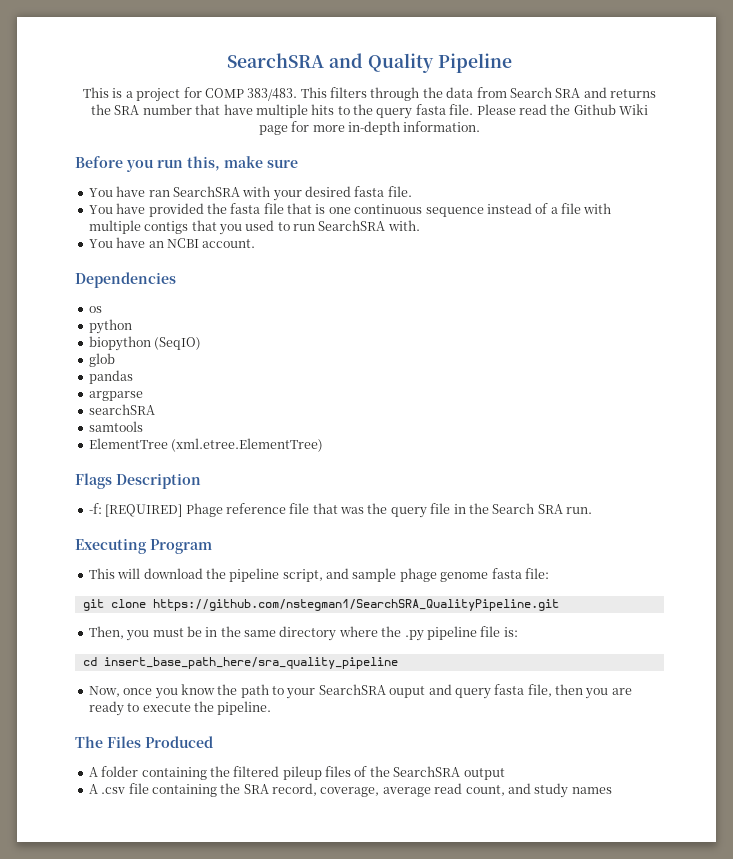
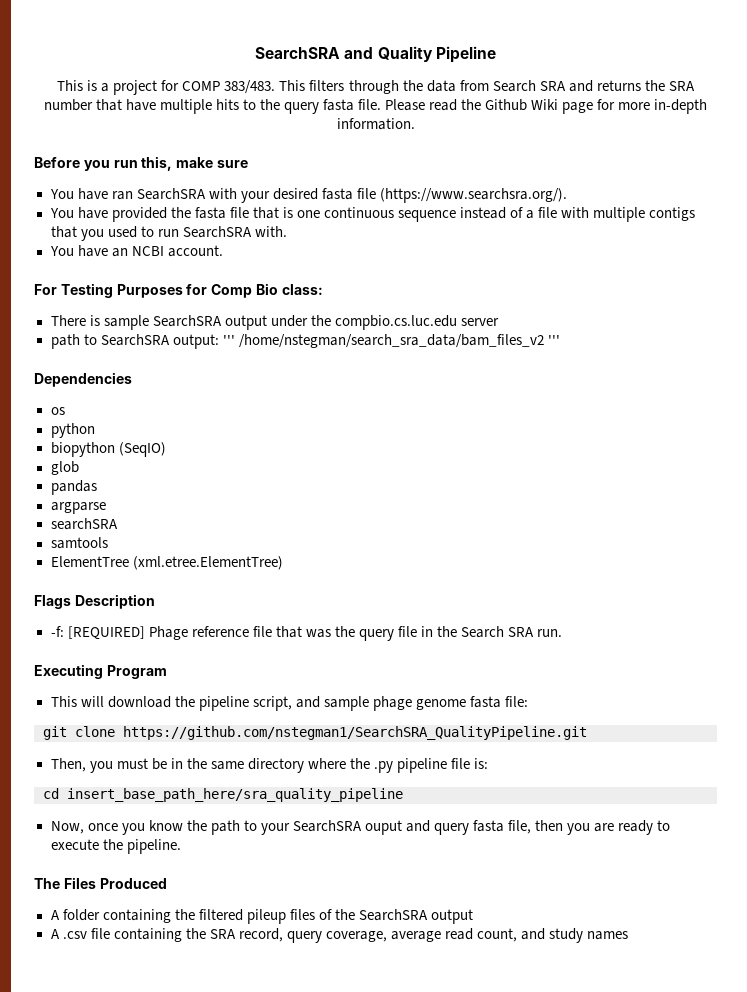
[387,186,412,197] file. -> [356,188,567,203] file (https://www.searchsra.org/).
(256, 243) none -> [34,283,323,298] [50,315,499,330] [50,334,560,349] // For Testing Purposes for Comp Bio class: // There is sample SearchSRA output under the compbio.cs.luc.edu server // path to SearchSRA output: ''' /home/nstegman/search_sra_data/bam_files_v2 '''
(317, 789) none -> [286,931,322,943] query

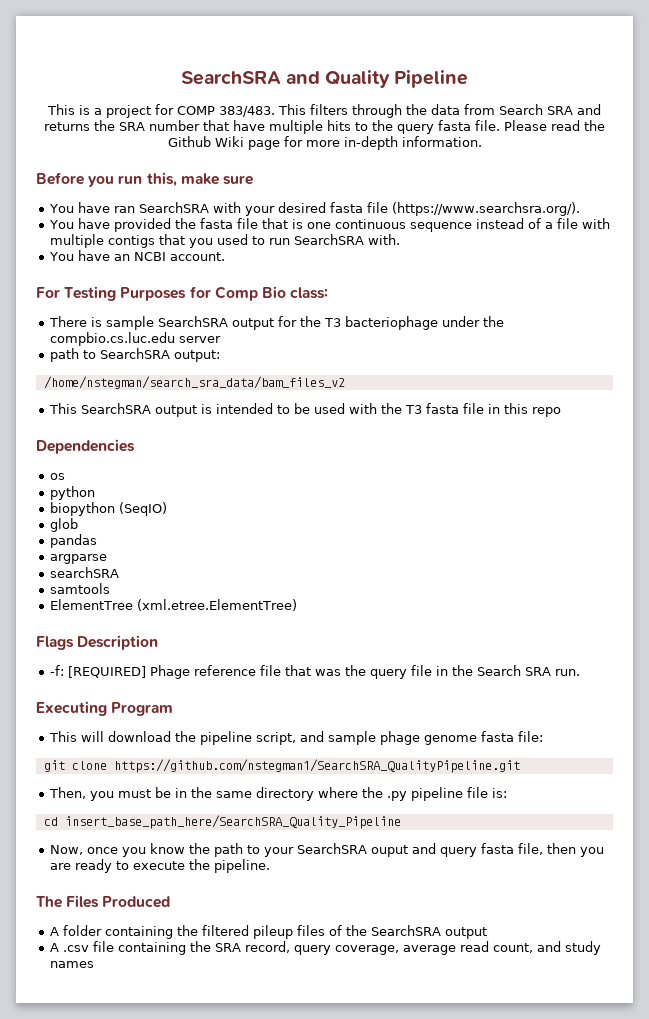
(267, 322) none -> [278,316,439,330] for the T3 bacteriophage
[222,335,235,345] ''' -> (221, 356) //
[547,335,560,345] ''' -> [49,403,562,417] // This SearchSRA output is intended to be used with the T3 fasta file in this repo
[67,788,403,802] insert_base_path_here/sra_quality_pipeline -> [64,815,401,829] insert_base_path_here/SearchSRA_Quality_Pipeline

